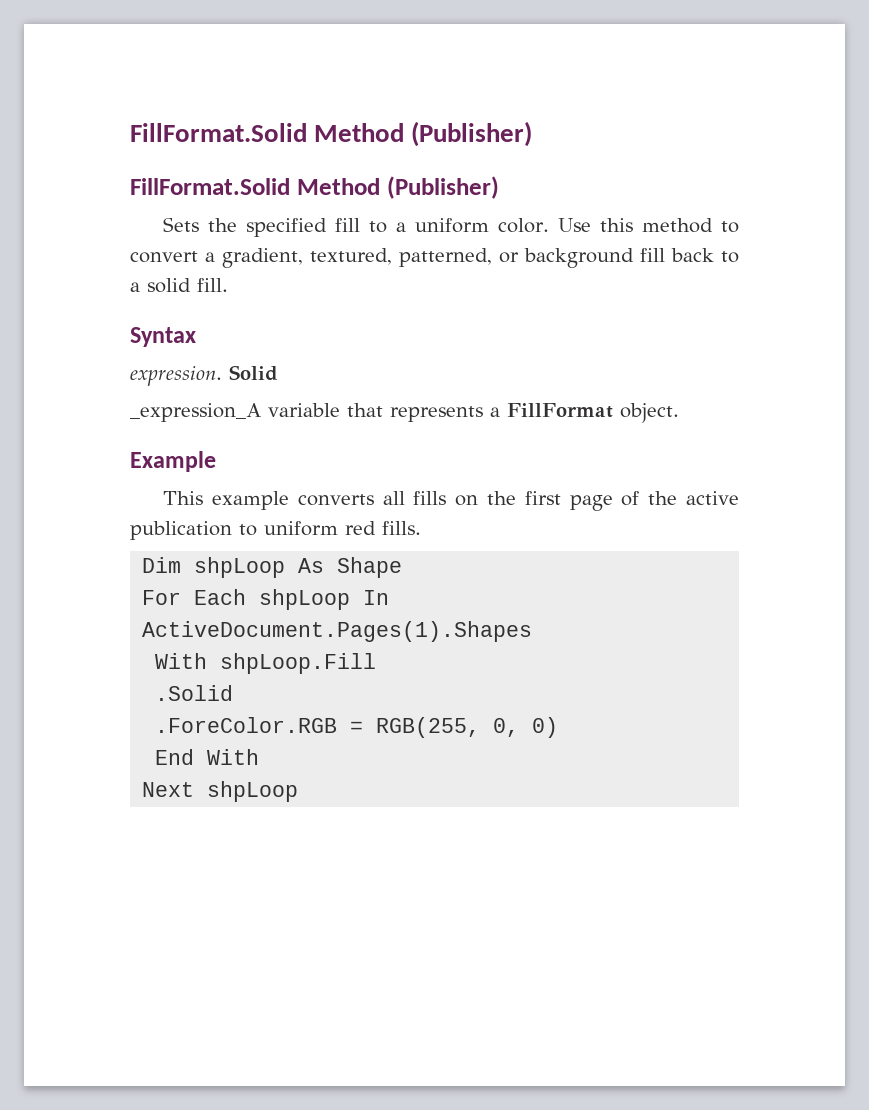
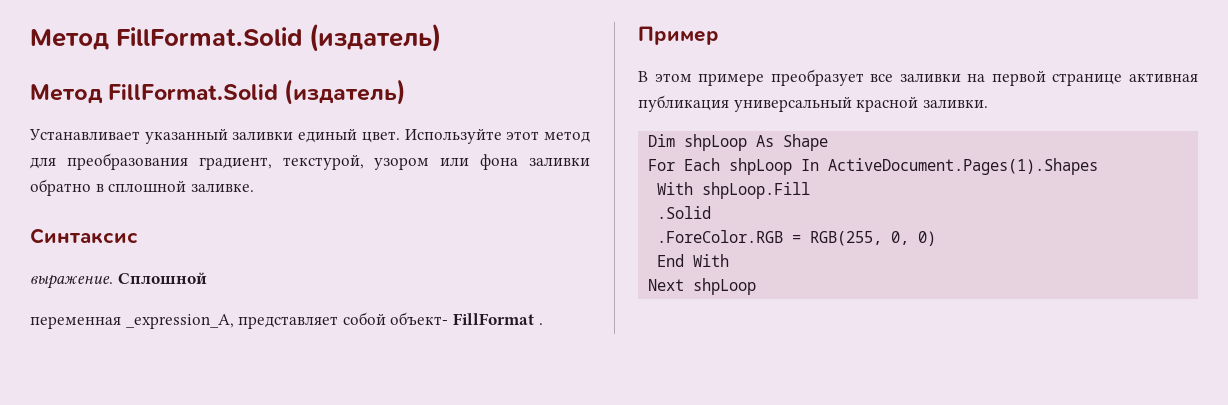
[130,121,533,147] [130,176,499,199] [163,217,740,237] [130,248,739,268] [130,278,228,293] [130,327,196,347] [130,365,278,386] [130,403,679,423] [130,451,216,472] [163,491,739,511] [130,521,421,540] FillFormat.Solid Method (Publisher) // FillFormat.Solid Method (Publisher) // Sets the specified fill to a uniform color. Use this method to convert a gradient, textured, patterned, or background fill back to a solid fill. // Syntax // expression. Solid // _expression_A variable that represents a FillFormat object. // Example // This example converts all fills on the first page of the active publication to uniform red fills. -> [30,23,441,52] [30,79,407,105] [29,128,590,144] [30,153,590,170] [30,179,254,196] [30,228,138,244] [30,272,207,289] [30,312,543,329] [638,26,719,45] [638,69,1198,86] [638,95,988,112] Метод FillFormat.Solid (издатель) // Метод FillFormat.Solid (издатель) // Устанавливает указанный заливки единый цвет. Используйте этот метод для преобразования градиент, текстурой, узором или фона заливки обратно в сплошной заливке. // Синтаксис // выражение. Сплошной // переменная _expression_A, представляет собой объект- FillFormat . // Пример // В этом примере преобразует все заливки на первой странице активная публикация универсальный красной заливки.

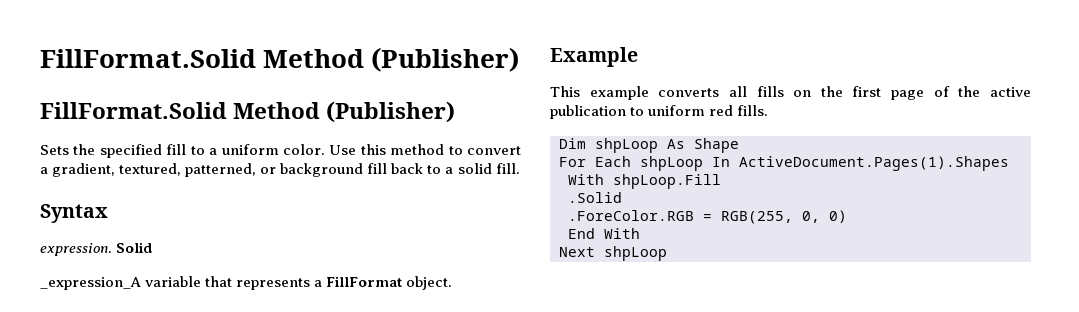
[30,23,441,52] [30,79,407,105] [29,128,590,144] [30,153,590,170] [30,179,254,196] [30,228,138,244] [30,272,207,289] [30,312,543,329] [638,26,719,45] [638,69,1198,86] [638,95,988,112] Метод FillFormat.Solid (издатель) // Метод FillFormat.Solid (издатель) // Устанавливает указанный заливки единый цвет. Используйте этот метод для преобразования градиент, текстурой, узором или фона заливки обратно в сплошной заливке. // Синтаксис // выражение. Сплошной // переменная _expression_A, представляет собой объект- FillFormat . // Пример // В этом примере преобразует все заливки на первой странице активная публикация универсальный красной заливки. -> [40,47,520,72] [40,101,456,123] [40,144,521,158] [40,163,520,177] [40,204,108,223] [40,242,153,256] [40,276,453,290] [550,47,638,67] [550,86,1031,100] [550,105,769,119] FillFormat.Solid Method (Publisher) // FillFormat.Solid Method (Publisher) // Sets the specified fill to a uniform color. Use this method to convert a gradient, textured, patterned, or background fill back to a solid fill. // Syntax // expression. Solid // _expression_A variable that represents a FillFormat object. // Example // This example converts all fills on the first page of the active publication to uniform red fills.

